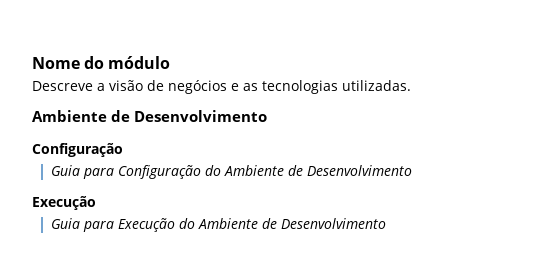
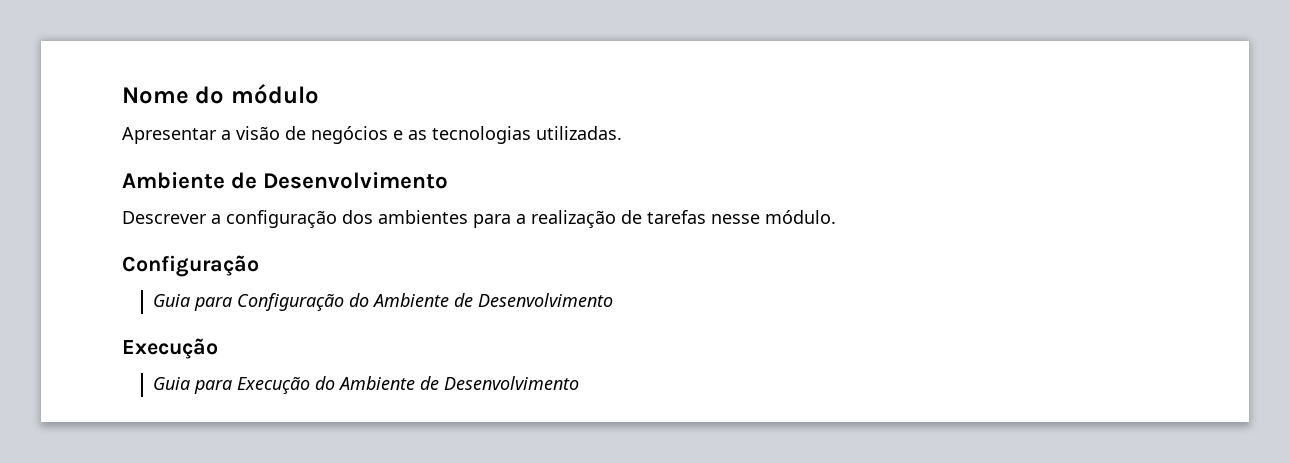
[32,81,93,91] Descreve -> [122,127,217,144] Apresentar
(268, 116) none -> [122,210,836,228] // Descrever a configuração dos ambientes para a realização de tarefas nesse módulo.

